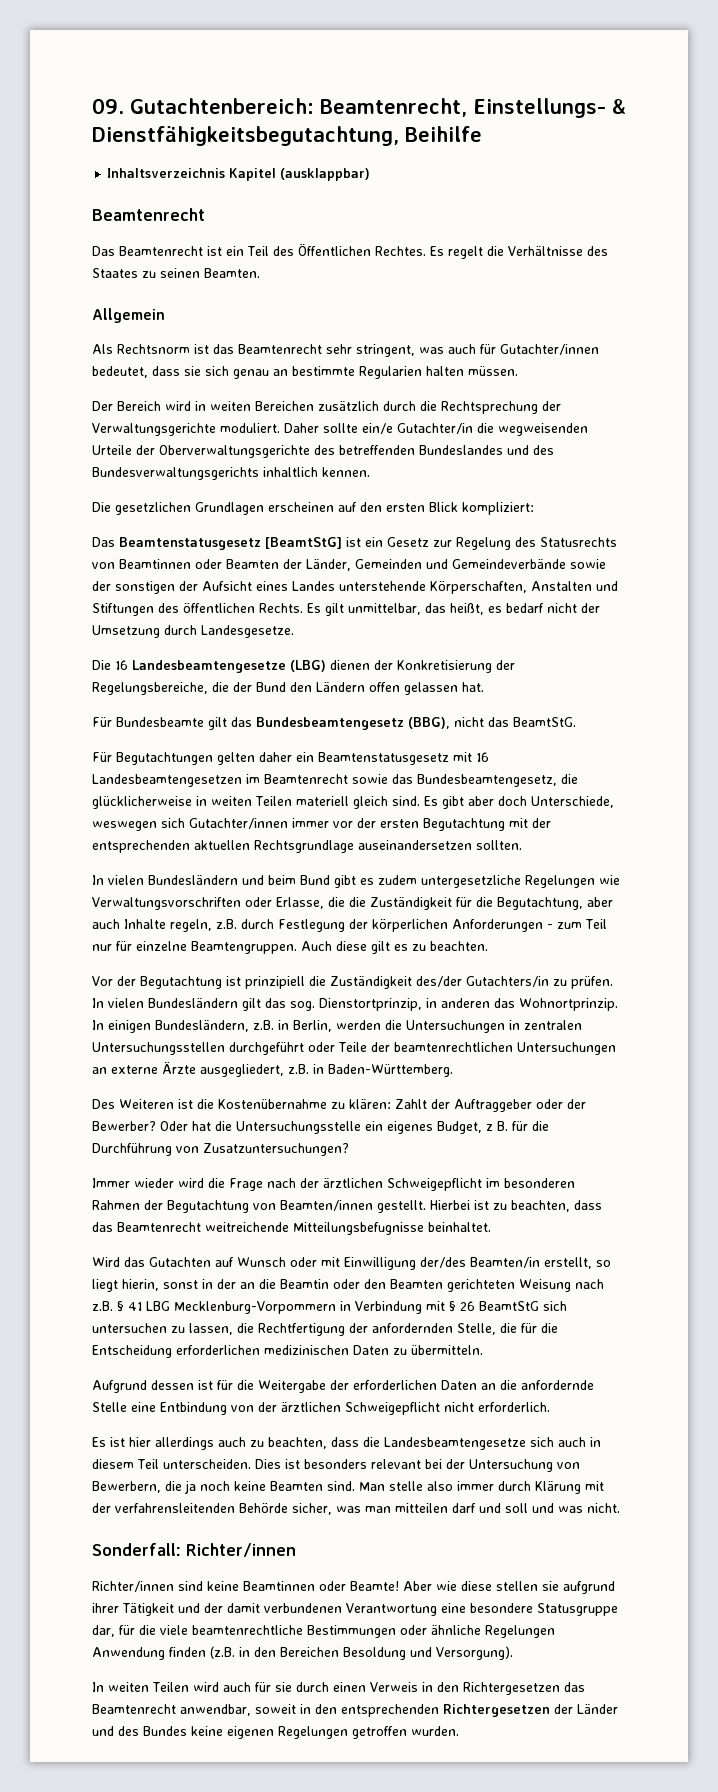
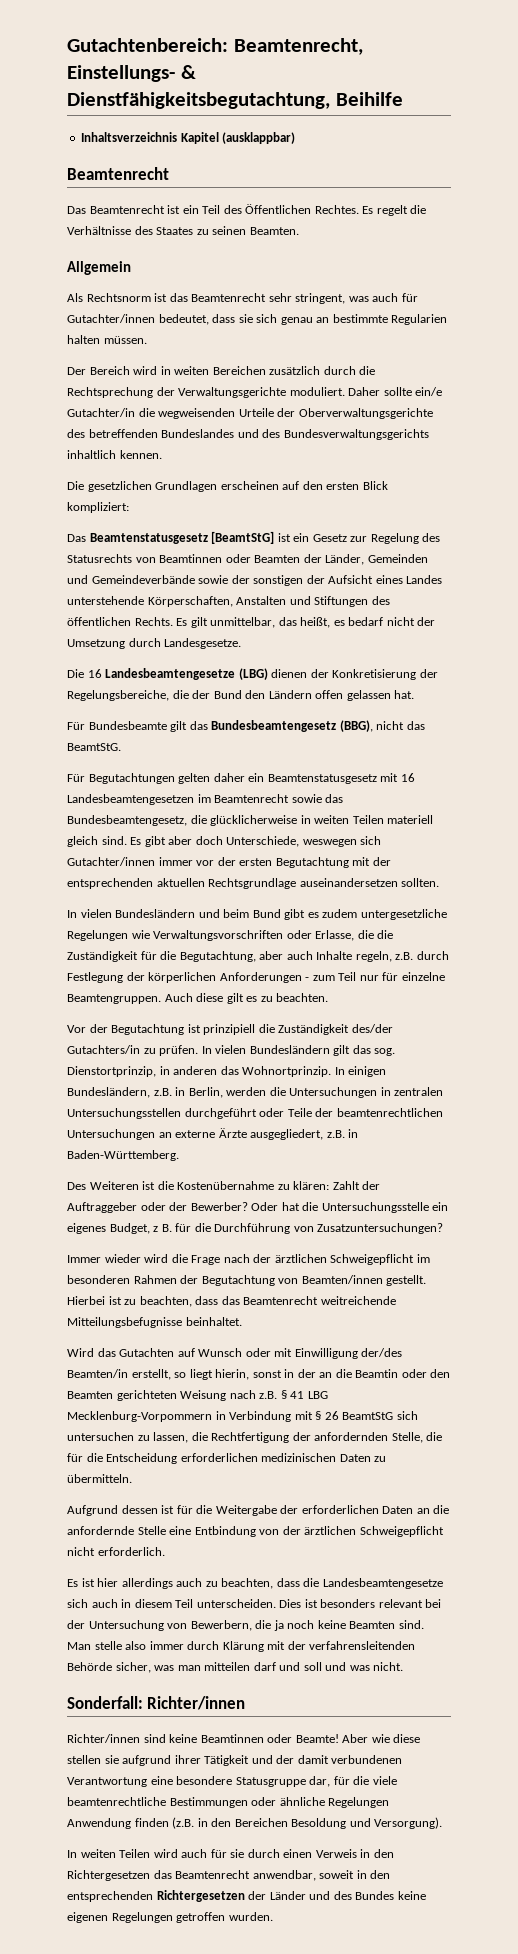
[92,98,124,114] 09. -> (67, 45) none

